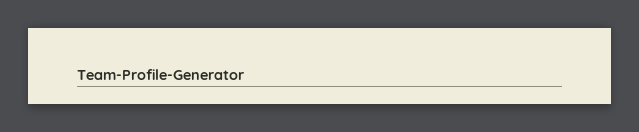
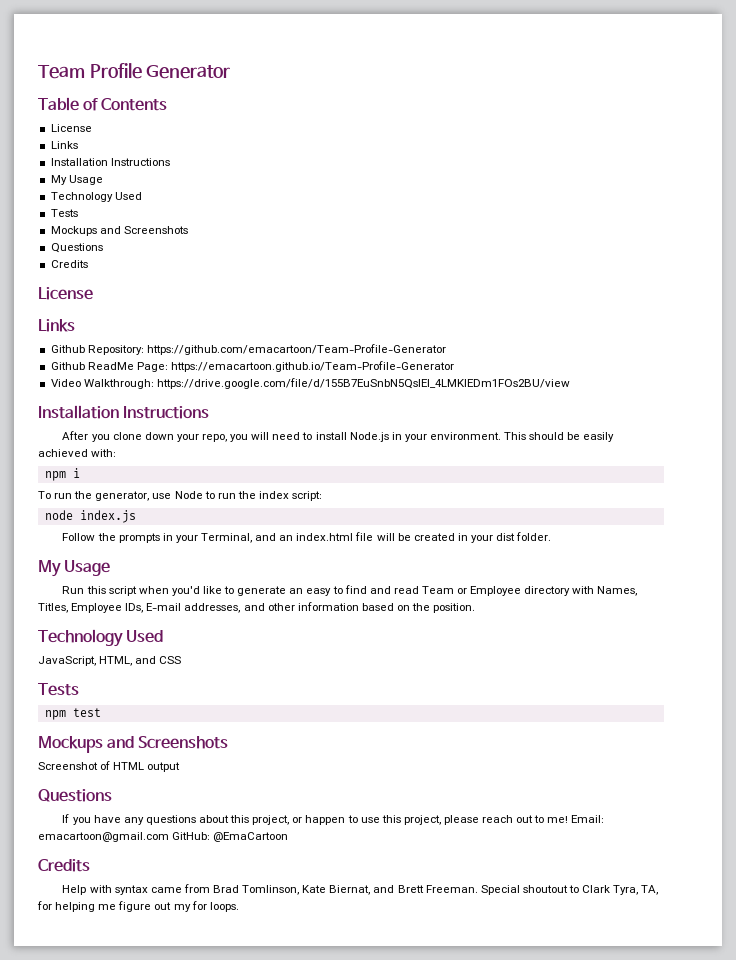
[77,69,244,80] Team-Profile-Generator -> [38,63,231,79] [38,97,168,111] [50,124,92,132] [50,141,78,149] [50,158,170,166] [50,175,103,185] [50,192,142,202] [50,209,78,217] [50,226,188,236] [50,243,103,253] [50,260,88,268] [38,287,93,300] [38,319,75,332] [50,344,446,355] [50,361,454,372] [50,378,570,389] [38,405,210,419] [62,431,615,442] [38,449,117,457] [44,468,80,481] [38,491,323,501] [44,510,136,523] [62,532,552,543] [38,560,111,577] [62,585,638,596] [38,602,476,613] [38,629,164,647] [38,656,182,666] [38,683,79,696] [44,708,101,720] [38,736,229,753] [38,761,181,772] [38,789,112,802] [62,814,605,825] [38,832,289,842] [38,859,90,872] [62,884,659,895] [37,901,239,912] Team Profile Generator // Table of Contents // License // Links // Installation Instructions // My Usage // Technology Used // Tests // Mockups and Screenshots // Questions // Credits // License // Links // Github Repository: https://github.com/emacartoon/Team-Profile-Generator // Github ReadMe Page: https://emacartoon.github.io/Team-Profile-Generator // Video Walkthrough: https://drive.google.com/file/d/155B7EuSnbN5QsIEl_4LMKIEDm1FOs2BU/view // Installation Instructions // After you clone down your repo, you will need to install Node.js in your environment. This should be easily achieved with: // npm i // To run the generator, use Node to run the index script: // node index.js // Follow the prompts in your Terminal, and an index.html file will be created in your dist folder. // My Usage // Run this script when you'd like to generate an easy to find and read Team or Employee directory with Names, Titles, Employee IDs, E-mail addresses, and other information based on the position. // Technology Used // JavaScript, HTML, and CSS // Tests // npm test // Mockups and Screenshots // Screenshot of HTML output // Questions // If you have any questions about this project, or happen to use this project, please reach out to me! Email: emacartoon@gmail.com GitHub: @EmaCartoon // Credits // Help with syntax came from Brad Tomlinson, Kate Biernat, and Brett Freeman. Special shoutout to Clark Tyra, TA, for helping me figure out my for loops.

